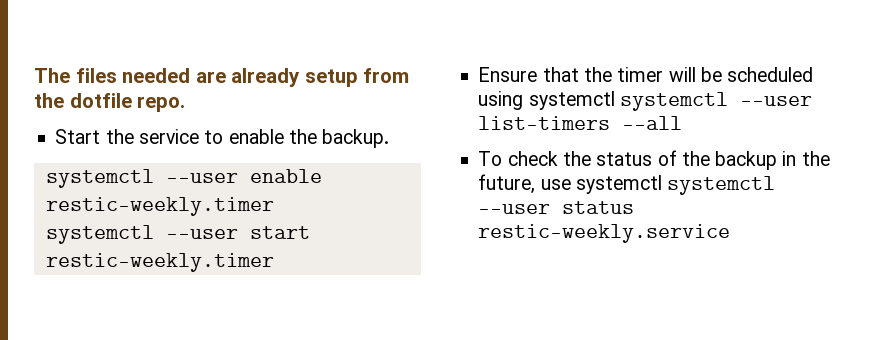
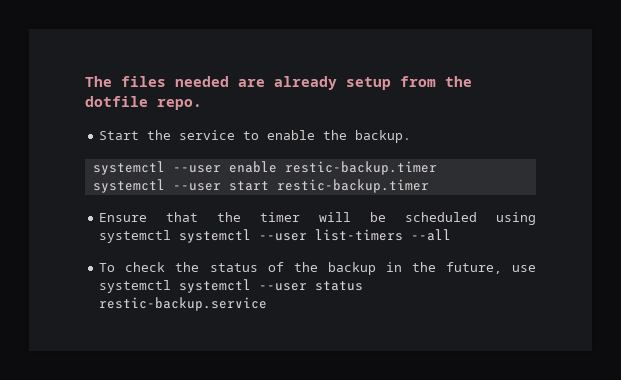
[45,197,274,216] restic-weekly.timer -> [284,161,437,175] restic-backup.timer
[45,253,274,272] restic-weekly.timer -> [276,179,429,193] restic-backup.timer
[478,224,731,243] restic-weekly.service -> [99,297,268,311] restic-backup.service

